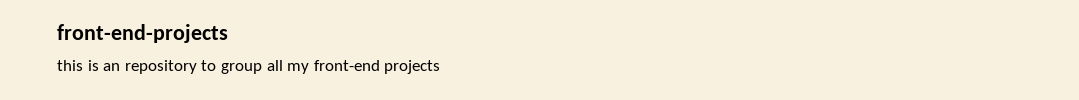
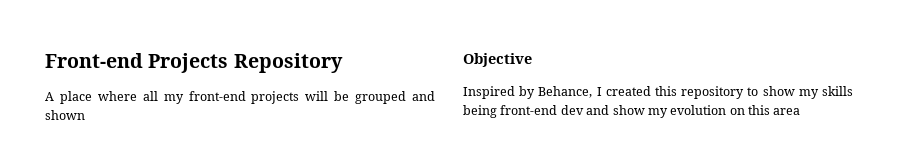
[57,24,228,43] [57,60,441,74] front-end-projects // this is an repository to group all my front-end projects -> [45,53,343,73] [45,91,435,104] [45,110,85,120] [463,53,532,67] [463,86,853,99] [463,105,801,118] Front-end Projects Repository // A place where all my front-end projects will be grouped and shown // Objective // Inspired by Behance, I created this repository to show my skills being front-end dev and show my evolution on this area

